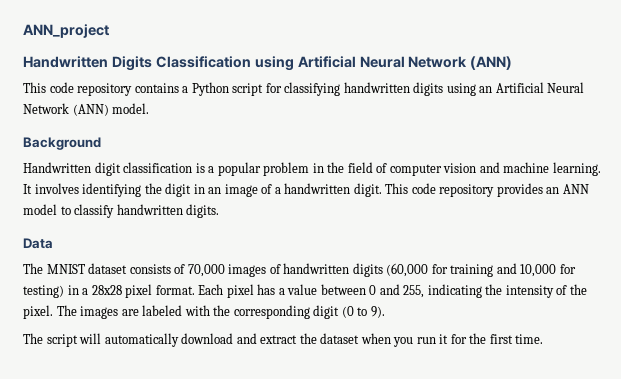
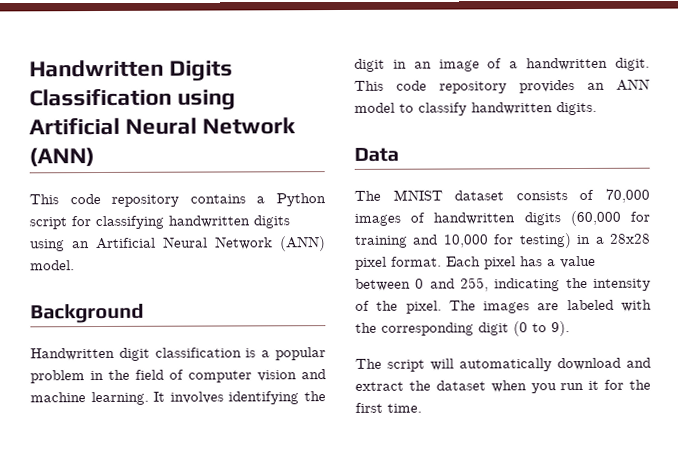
[23,24,109,38] ANN_project // -> (29, 68) none

